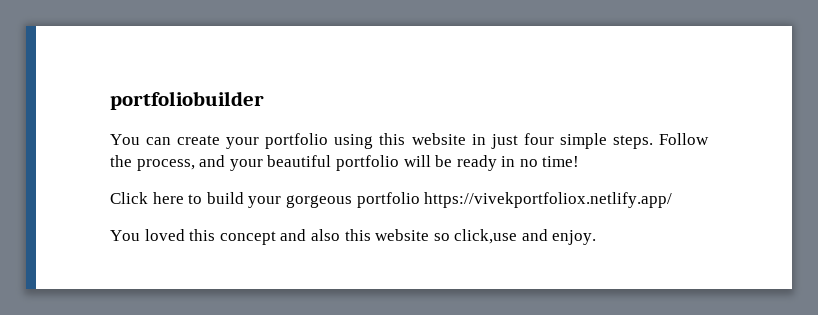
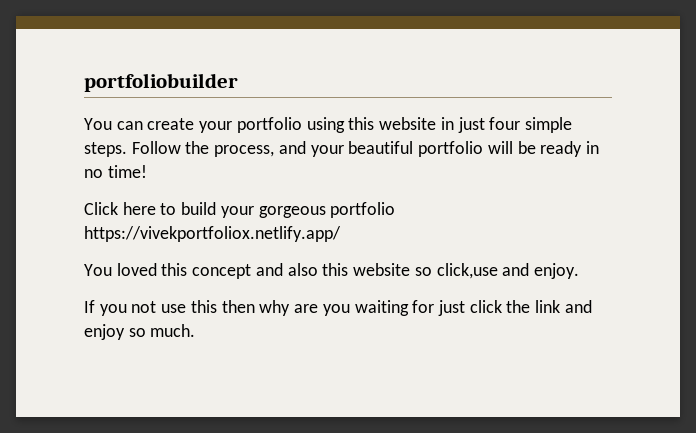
(597, 237) none -> [84,300,592,316] [84,324,196,340] // If you not use this then why are you waiting for just click the link and enjoy so much.

